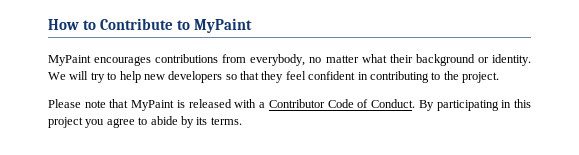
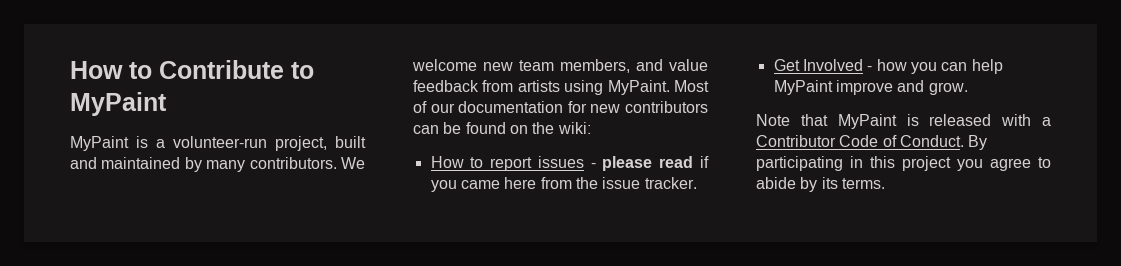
[94,54,531,66] [48,71,499,83] [48,99,106,108] encourages contributions from everybody, no matter what their background or identity. We will try to help new developers so that they feel confident in contributing to the project. // Please note -> [136,136,366,151] [70,157,366,172] [412,59,708,73] [413,80,709,95] [413,101,708,113] [413,122,591,134] [430,156,709,171] [430,177,697,192] [773,59,1003,74] [773,80,968,95] [756,114,790,126] is a volunteer-run project, built and maintained by many contributors. We welcome new team members, and value feedback from artists using MyPaint. Most of our documentation for new contributors can be found on the wiki: // How to report issues - please read if you came here from the issue tracker. // Get Involved - how you can help MyPaint improve and grow. // Note

